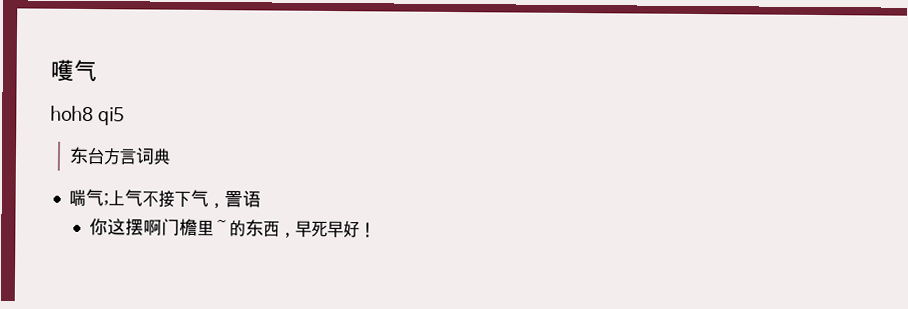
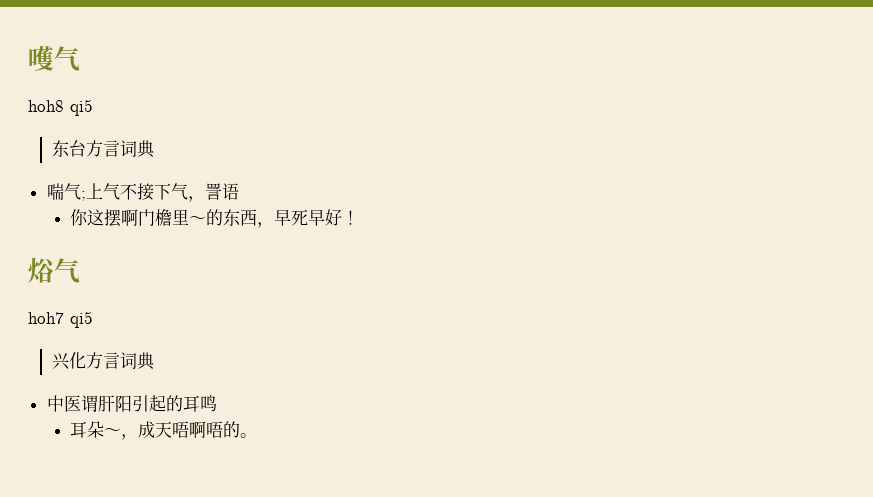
(377, 230) none -> [27,258,80,283] [28,311,93,328] [51,352,155,370] [46,395,217,412] [70,421,258,440] // 焀气 // hoh7 qi5 // 兴化方言词典 // 中医谓肝阳引起的耳鸣 // 耳朵～，成天唔啊唔的。

